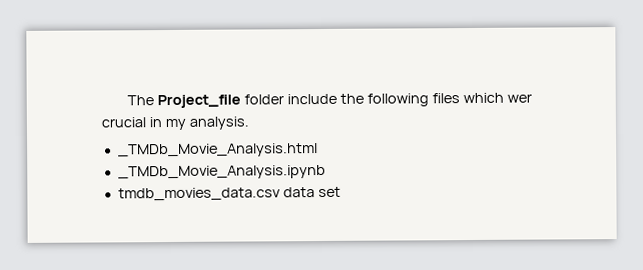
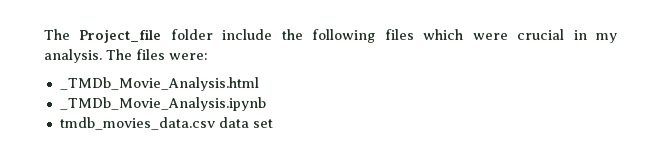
[506,93,532,103] wer -> [472,33,508,40] were
(249, 123) none -> [106,49,208,60] The files were:

